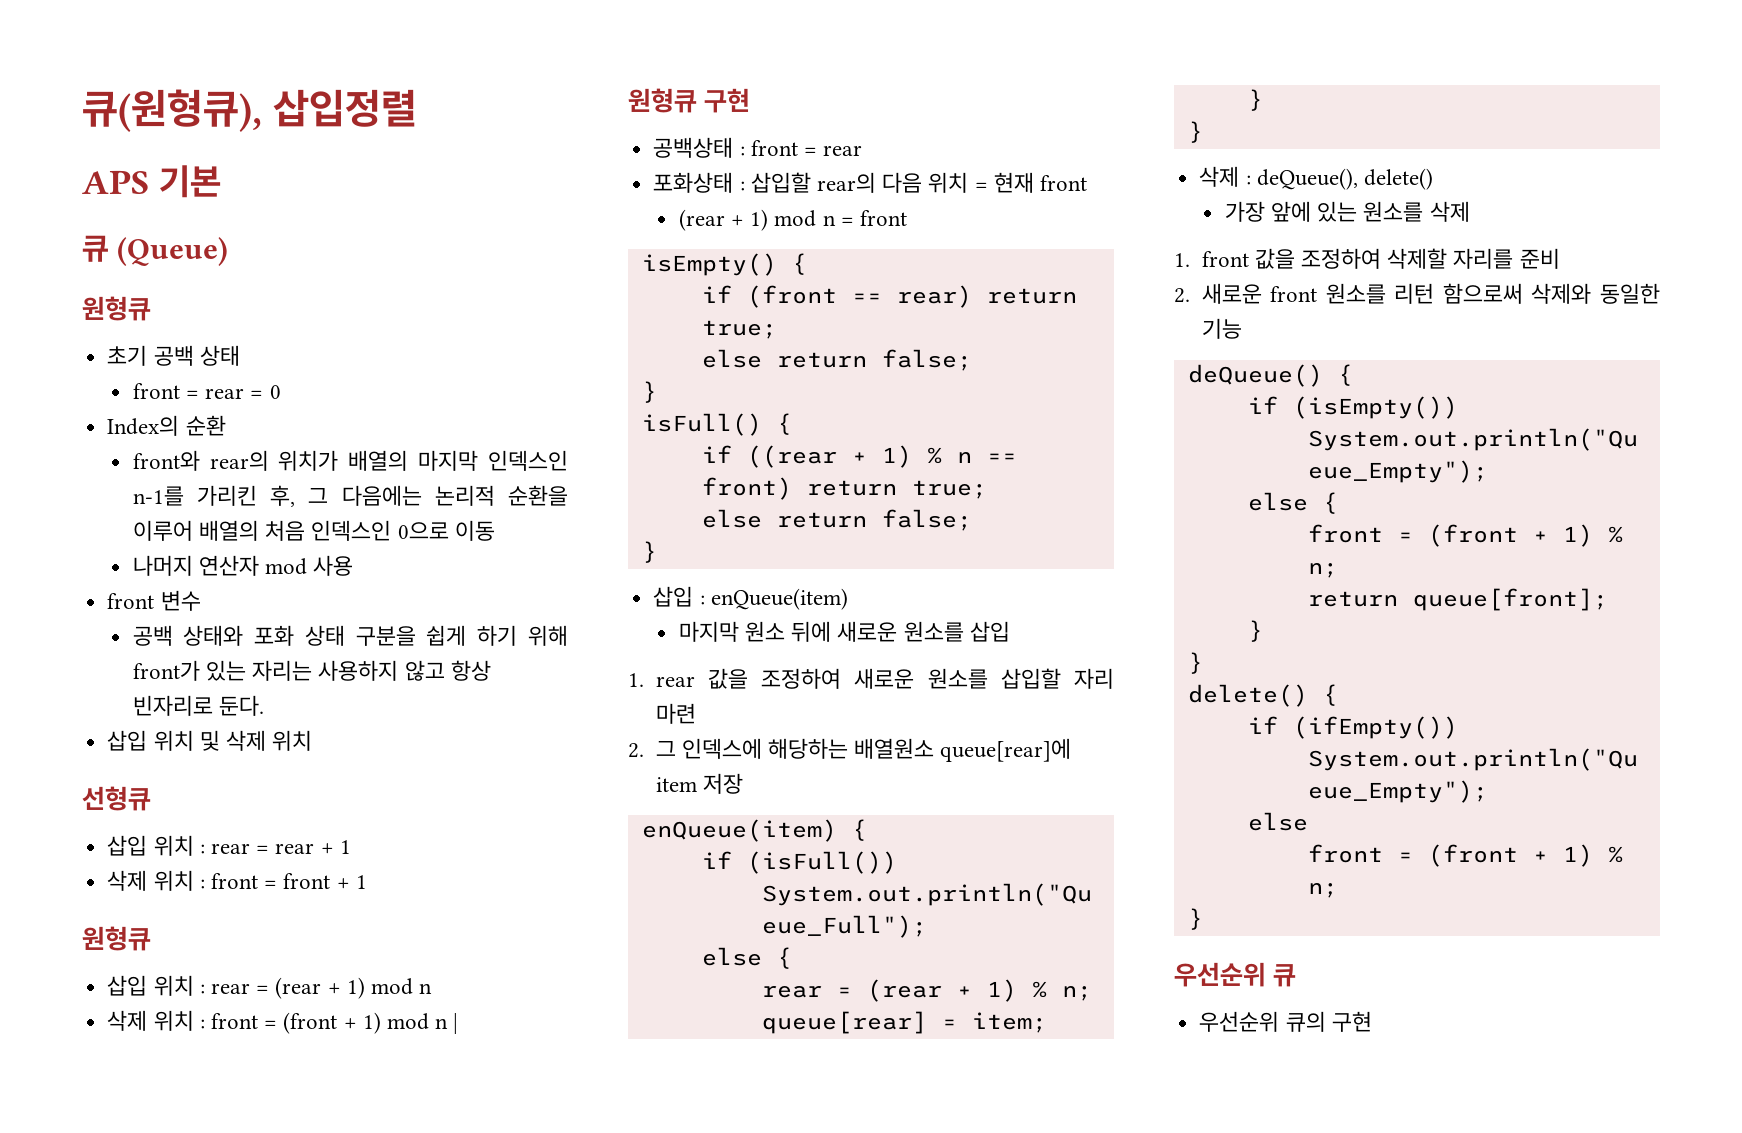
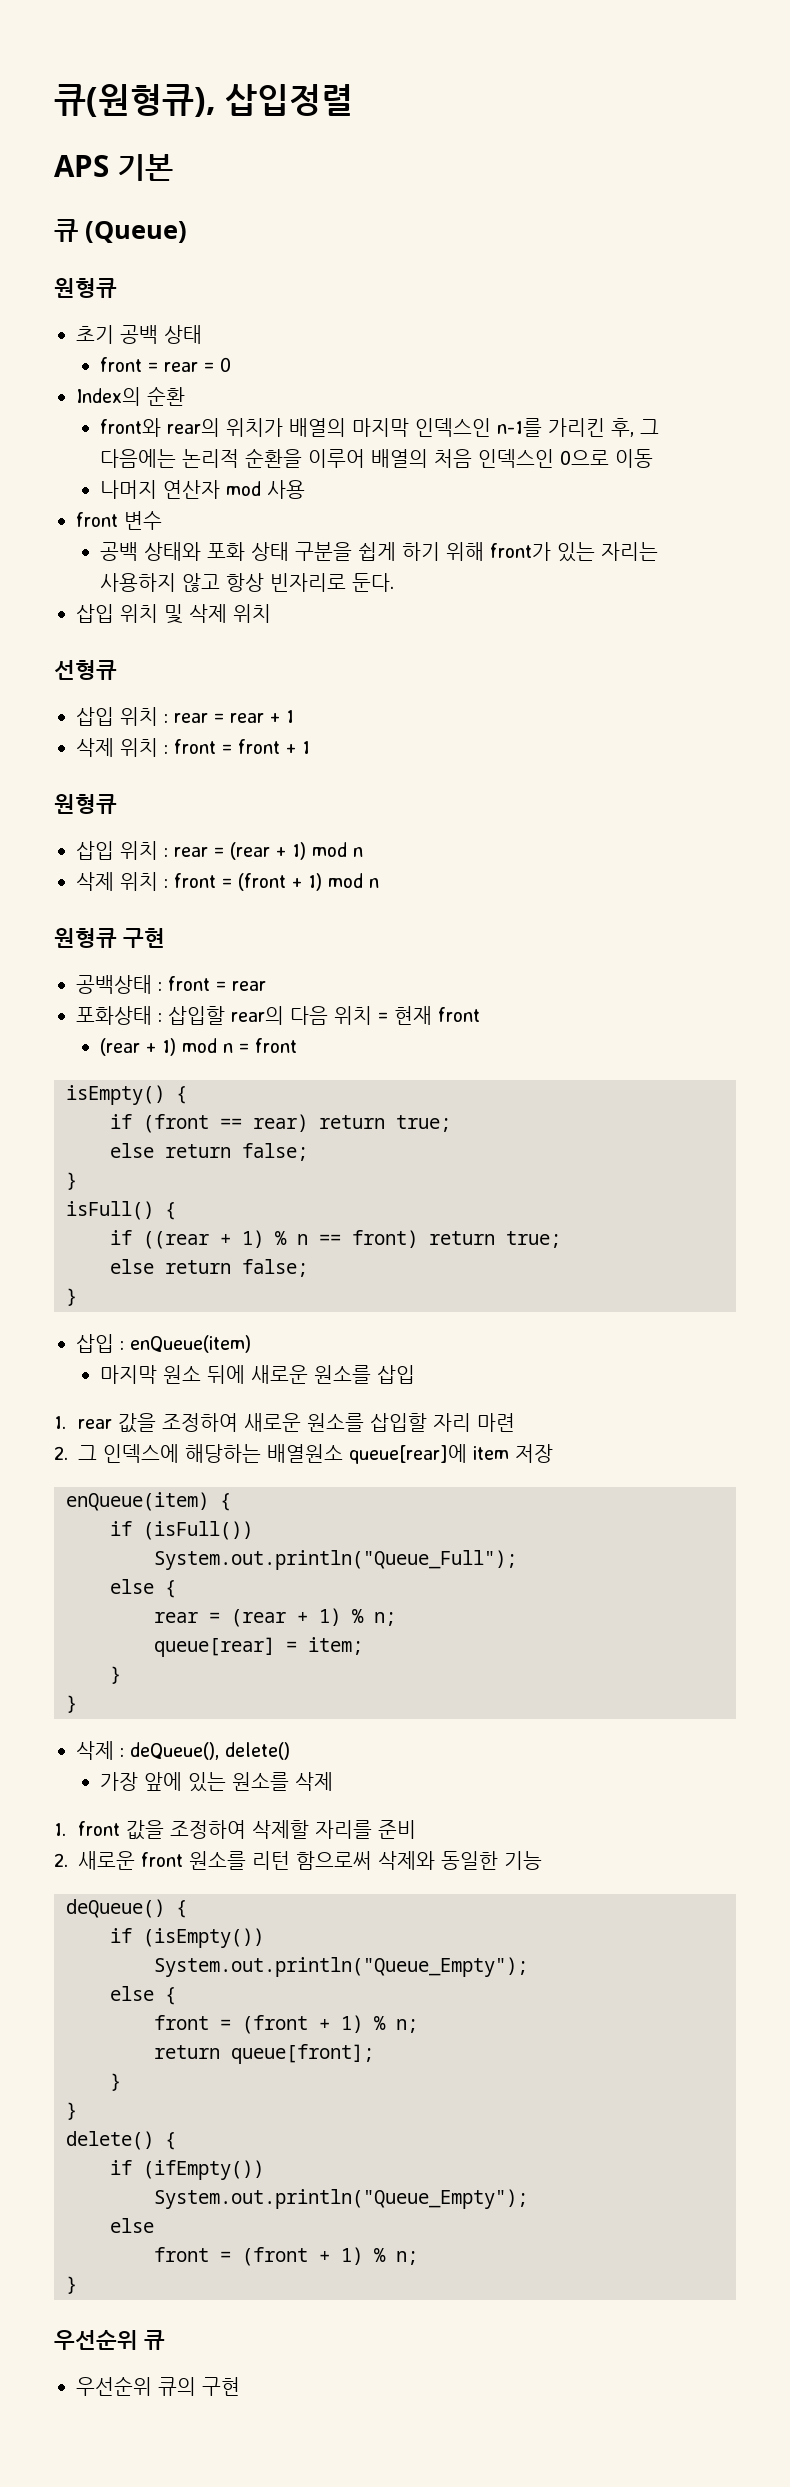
[453,1013,459,1034] | -> (379, 883) none

